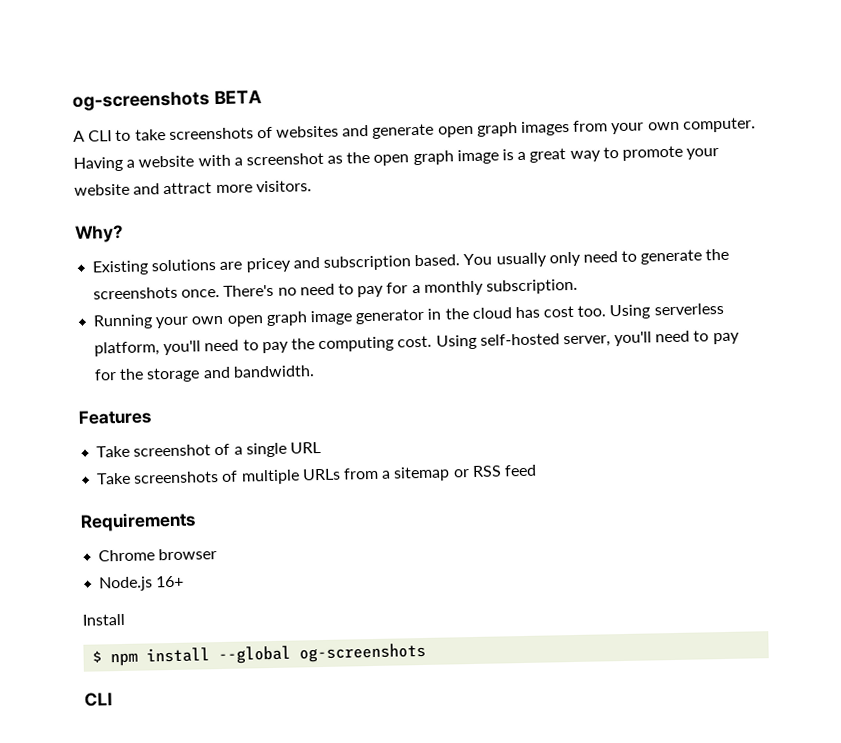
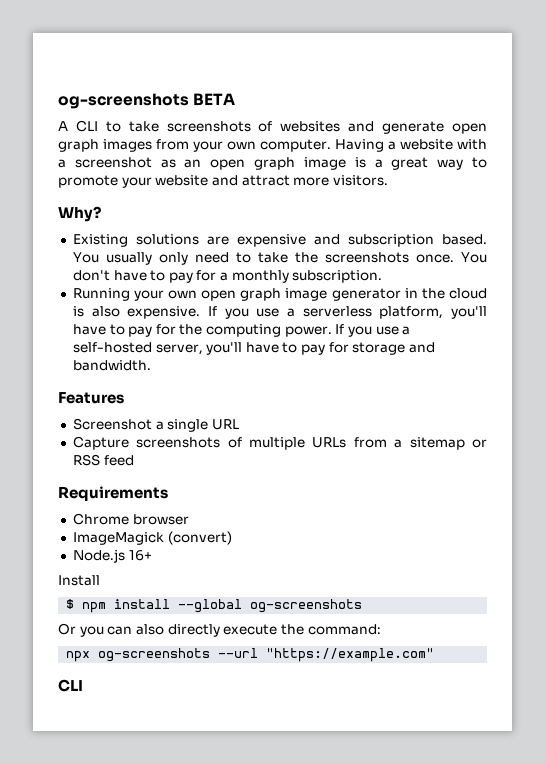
[346,151,371,164] the -> [184,159,202,168] an
[245,257,291,273] pricey -> [236,234,306,247] expensive
[640,249,703,265] generate -> [257,252,288,263] take
[223,283,335,297] There's no need -> [460,252,487,263] [72,270,147,281] You don't have
[514,302,724,320] [94,330,740,357] [94,368,145,381] has cost too. Using serverless platform, you'll need to pay the computing cost. Using self-hosted server, you'll need to pay for the -> [72,306,487,319] [72,324,411,337] [72,342,349,355] is also expensive. If you use a serverless platform, you'll have to pay for the computing power. If you use a self-hosted server, you'll have to pay for
[96,443,231,458] Take screenshot of -> [72,418,152,430] Screenshot
[96,472,132,485] Take -> [72,436,129,450] Capture
(218, 554) none -> [72,531,232,545] // ImageMagick (convert)
(427, 652) none -> [58,623,381,637] [66,648,435,662] // Or you can also directly execute the command: // npx og-screenshots --url "https://example.com"

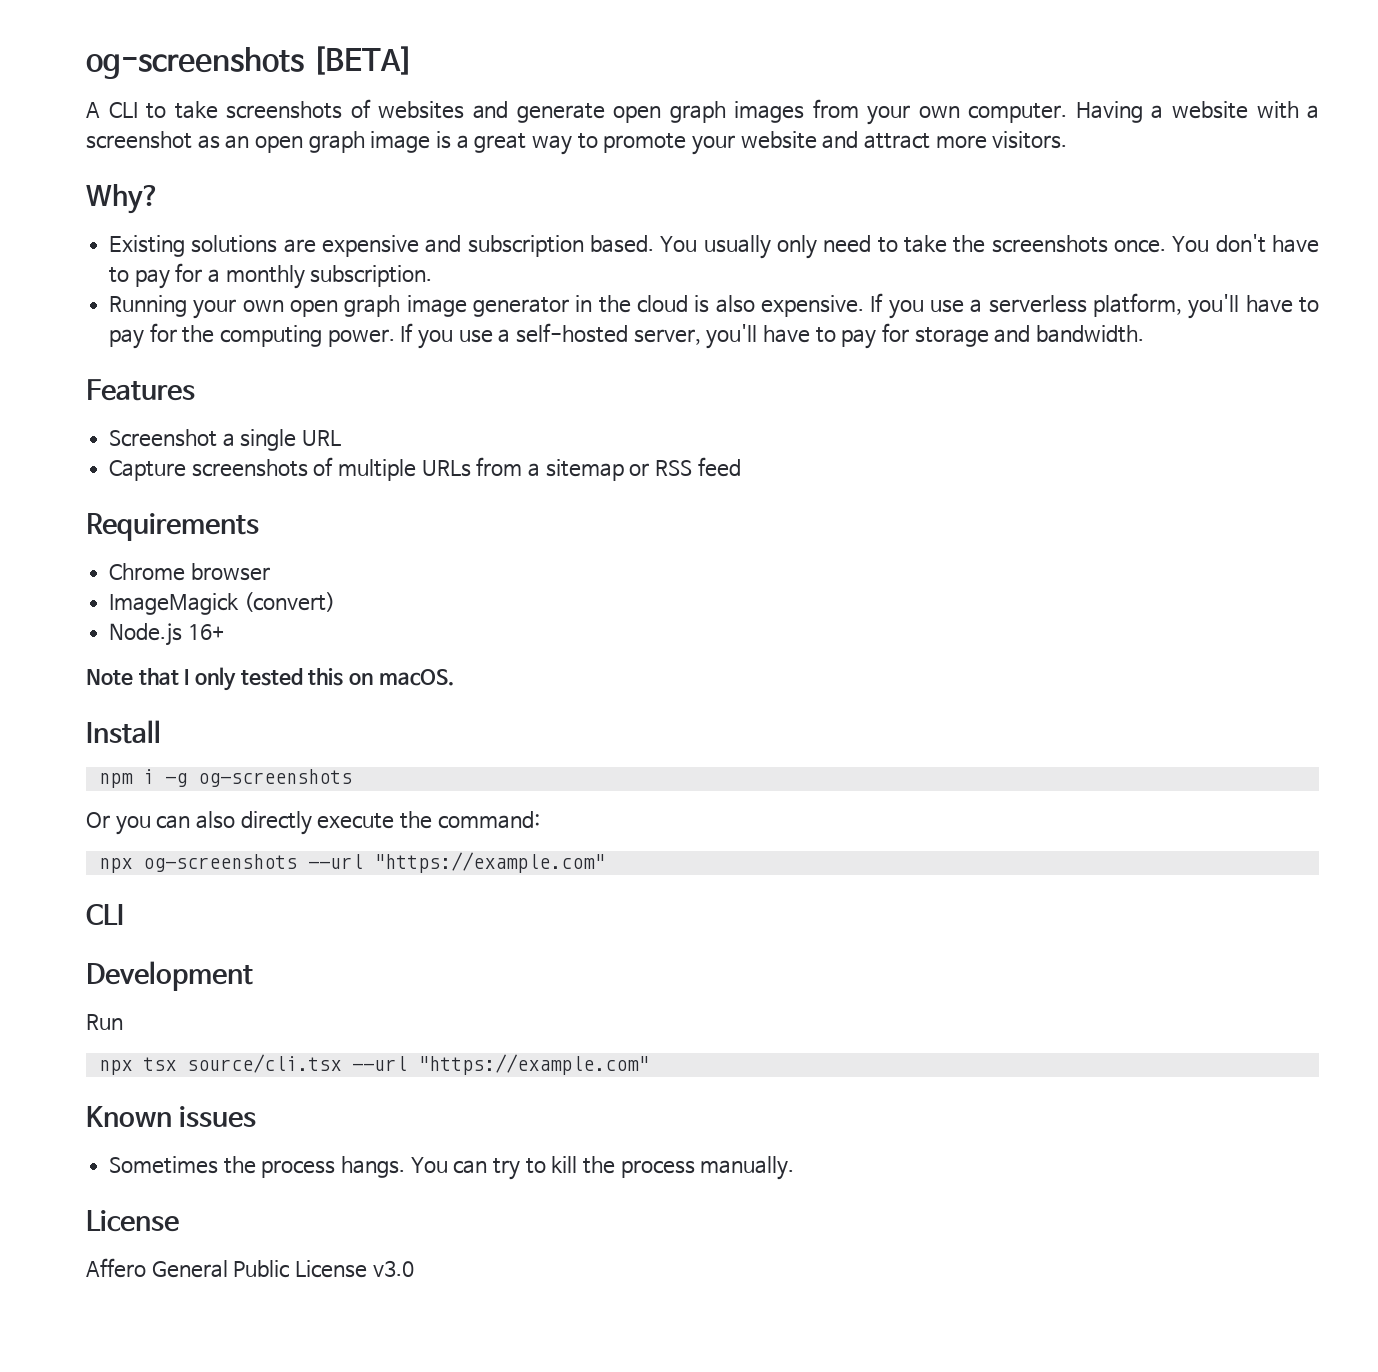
[58,93,236,109] og-screenshots BETA -> [86,46,413,79] og-screenshots [BETA]
[58,575,100,586] [66,599,243,613] Install // $ npm install --global -> [86,667,454,691] [86,720,161,744] [98,769,187,788] Note that I only tested this on macOS. // Install // npm i -g
(83, 685) none -> [86,961,253,991] [86,1014,123,1030] [98,1054,649,1075] [86,1106,257,1128] [109,1156,795,1180] [86,1210,179,1232] [86,1258,414,1278] // Development // Run // npx tsx source/cli.tsx --url "https://example.com" // Known issues // Sometimes the process hangs. You can try to kill the process manually. // License // Affero General Public License v3.0

